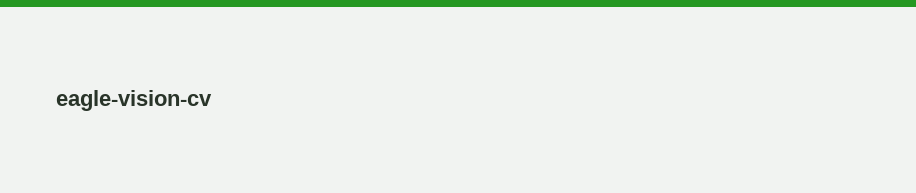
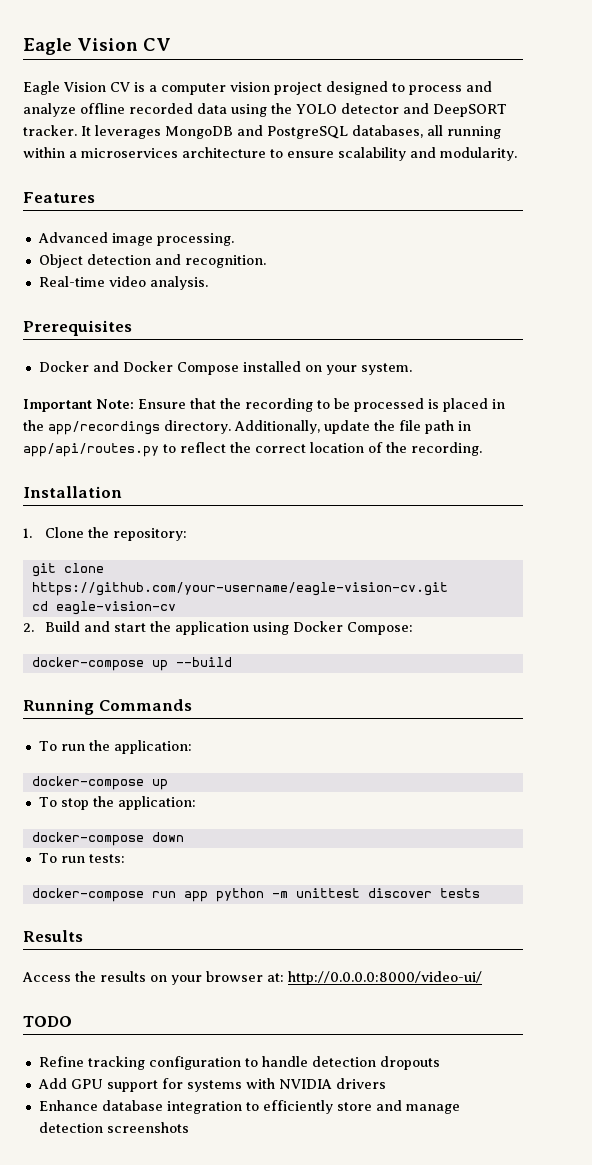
[56,90,212,111] eagle-vision-cv -> [23,38,171,55] [23,81,492,95] [23,103,507,117] [23,125,501,139] [23,147,517,161] [23,192,95,203] [37,232,234,246] [38,254,266,268] [38,276,208,290] [23,320,132,336] [38,361,412,375] [23,398,505,412] [23,420,471,435] [23,442,482,457] [23,486,122,498] [23,527,188,541] [31,563,104,577] [31,582,448,596] [31,601,176,615] [23,621,414,635] [31,657,232,671] [23,699,192,715] [38,740,192,754] [31,776,168,790] [38,796,196,810] [31,832,184,846] [38,853,125,863] [31,888,480,902] [23,930,83,942] [22,971,482,985] [23,1016,72,1027] [38,1056,440,1070] [37,1078,386,1092] [38,1100,460,1114] [38,1122,189,1133] Eagle Vision CV // Eagle Vision CV is a computer vision project designed to process and analyze offline recorded data using the YOLO detector and DeepSORT tracker. It leverages MongoDB and PostgreSQL databases, all running within a microservices architecture to ensure scalability and modularity. // Features // Advanced image processing. // Object detection and recognition. // Real-time video analysis. // Prerequisites // Docker and Docker Compose installed on your system. // Important Note: Ensure that the recording to be processed is placed in the app/recordings directory. Additionally, update the file path in app/api/routes.py to reflect the correct location of the recording. // Installation // 1. Clone the repository: // git clone https://github.com/your-username/eagle-vision-cv.git // cd eagle-vision-cv // 2. Build and start the application using Docker Compose: // docker-compose up --build // Running Commands // To run the application: // docker-compose up // To stop the application: // docker-compose down // To run tests: // docker-compose run app python -m unittest discover tests // Results // Access the results on your browser at: http://0.0.0.0:8000/video-ui/ // TODO // Refine tracking configuration to handle detection dropouts // Add GPU support for systems with NVIDIA drivers // Enhance database integration to efficiently store and manage detection screenshots

